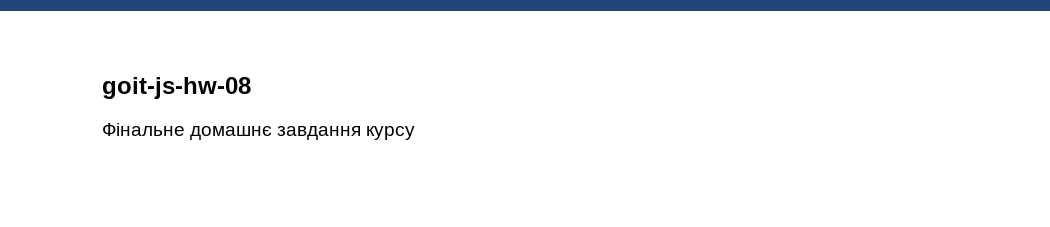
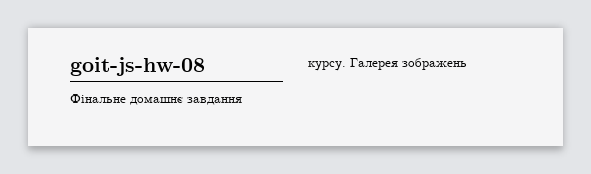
[366,126,416,140] курсу -> [308,58,467,71] курсу. Галерея зображень

